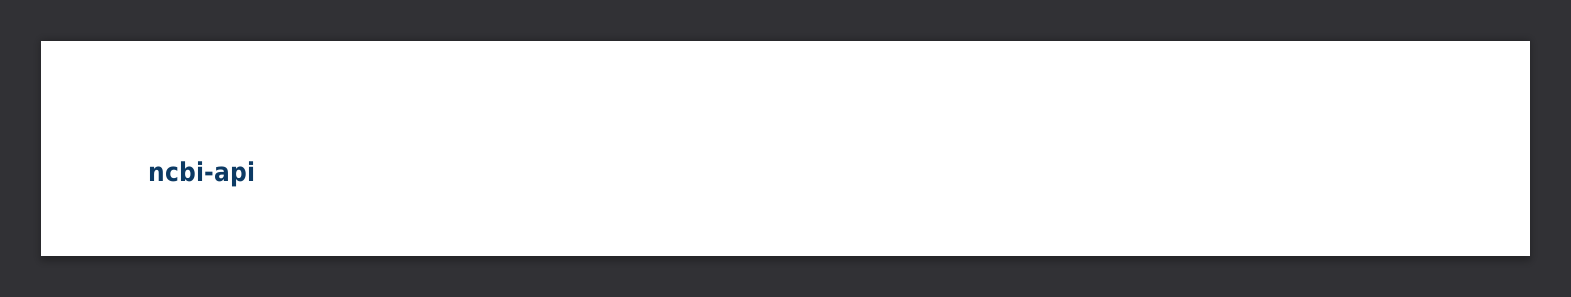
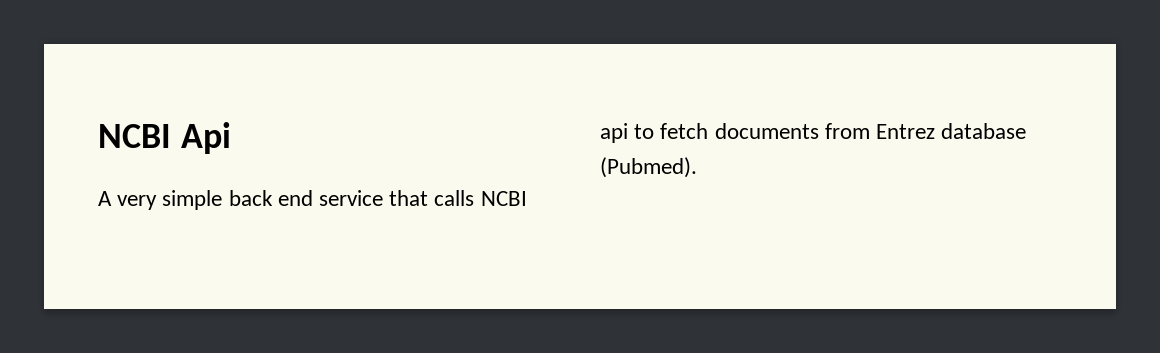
[148,161,255,187] ncbi-api -> [98,122,231,154] [98,190,527,210] [600,123,1027,143] [600,157,697,178] NCBI Api // A very simple back end service that calls NCBI api to fetch documents from Entrez database (Pubmed).

